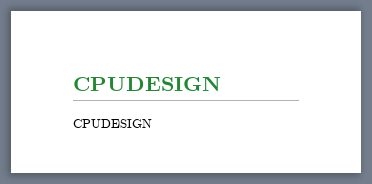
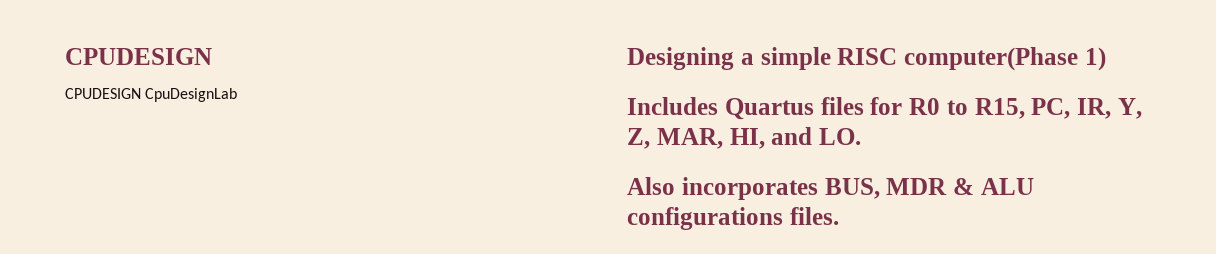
(152, 123) none -> [145,88,238,102] [627,47,1106,71] [627,97,1142,120] [627,127,861,149] [627,177,1034,200] [627,207,839,230] CpuDesignLab // Designing a simple RISC computer(Phase 1) // Includes Quartus files for R0 to R15, PC, IR, Y, Z, MAR, HI, and LO. // Also incorporates BUS, MDR & ALU configurations files.

